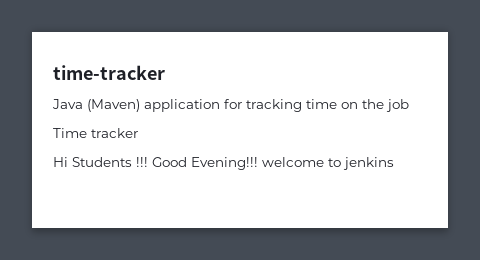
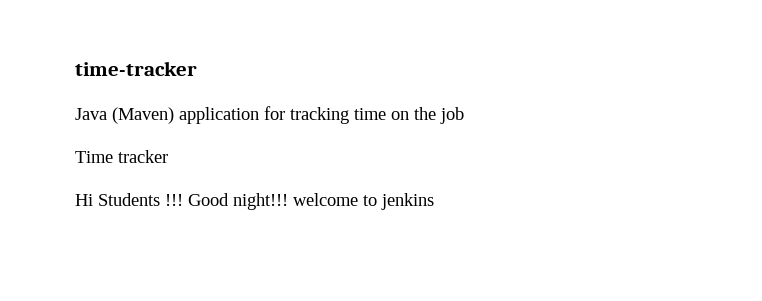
[191,157,258,170] Evening!!! -> [233,193,288,210] night!!!

